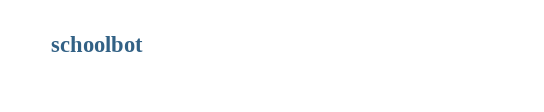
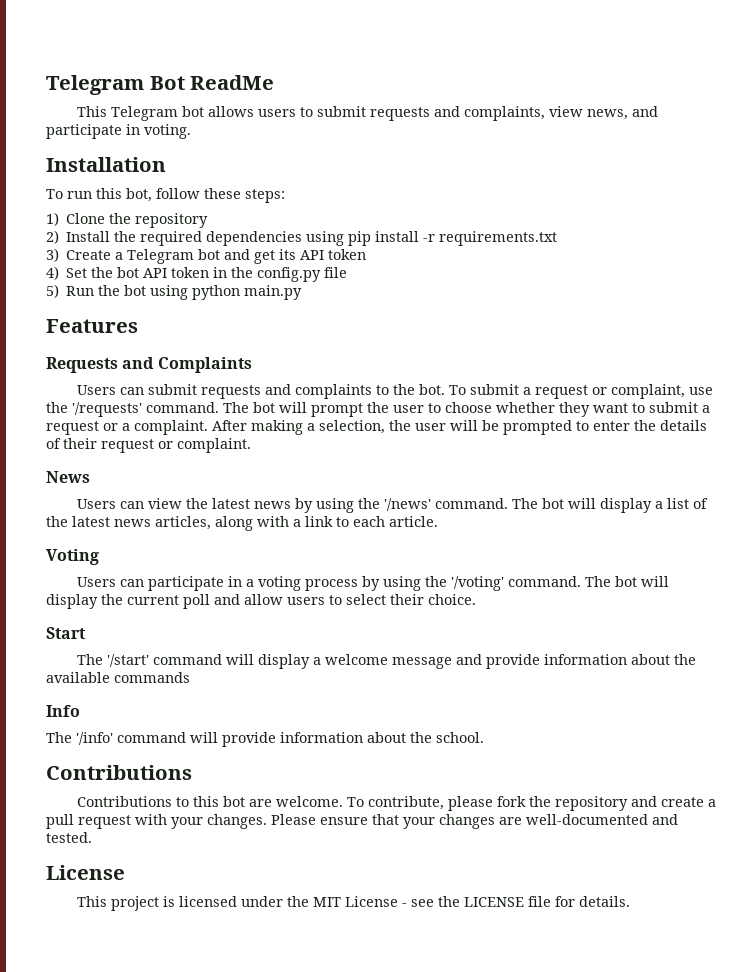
[51,36,143,52] schoolbot -> [46,75,275,95] [77,106,659,121] [46,124,191,139] [46,157,166,172] [46,188,285,203] [46,212,209,228] [46,230,558,246] [46,248,367,264] [46,266,348,282] [46,284,303,300] [46,319,138,333] [46,357,252,373] [77,384,714,399] [46,402,710,417] [46,420,707,435] [46,438,251,453] [46,471,90,483] [77,498,709,513] [46,516,438,531] [46,549,99,565] [77,576,670,591] [46,594,476,609] [46,627,86,639] [77,654,697,669] [46,672,190,683] [46,705,80,717] [46,732,484,747] [46,765,192,780] [77,796,717,811] [46,814,678,829] [46,832,92,843] [46,865,125,880] [77,896,631,911] Telegram Bot ReadMe // This Telegram bot allows users to submit requests and complaints, view news, and participate in voting. // Installation // To run this bot, follow these steps: // 1) Clone the repository // 2) Install the required dependencies using pip install -r requirements.txt // 3) Create a Telegram bot and get its API token // 4) Set the bot API token in the config.py file // 5) Run the bot using python main.py // Features // Requests and Complaints // Users can submit requests and complaints to the bot. To submit a request or complaint, use the '/requests' command. The bot will prompt the user to choose whether they want to submit a request or a complaint. After making a selection, the user will be prompted to enter the details of their request or complaint. // News // Users can view the latest news by using the '/news' command. The bot will display a list of the latest news articles, along with a link to each article. // Voting // Users can participate in a voting process by using the '/voting' command. The bot will display the current poll and allow users to select their choice. // Start // The '/start' command will display a welcome message and provide information about the available commands // Info // The '/info' command will provide information about the school. // Contributions // Contributions to this bot are welcome. To contribute, please fork the repository and create a pull request with your changes. Please ensure that your changes are well-documented and tested. // License // This project is licensed under the MIT License - see the LICENSE file for details.

